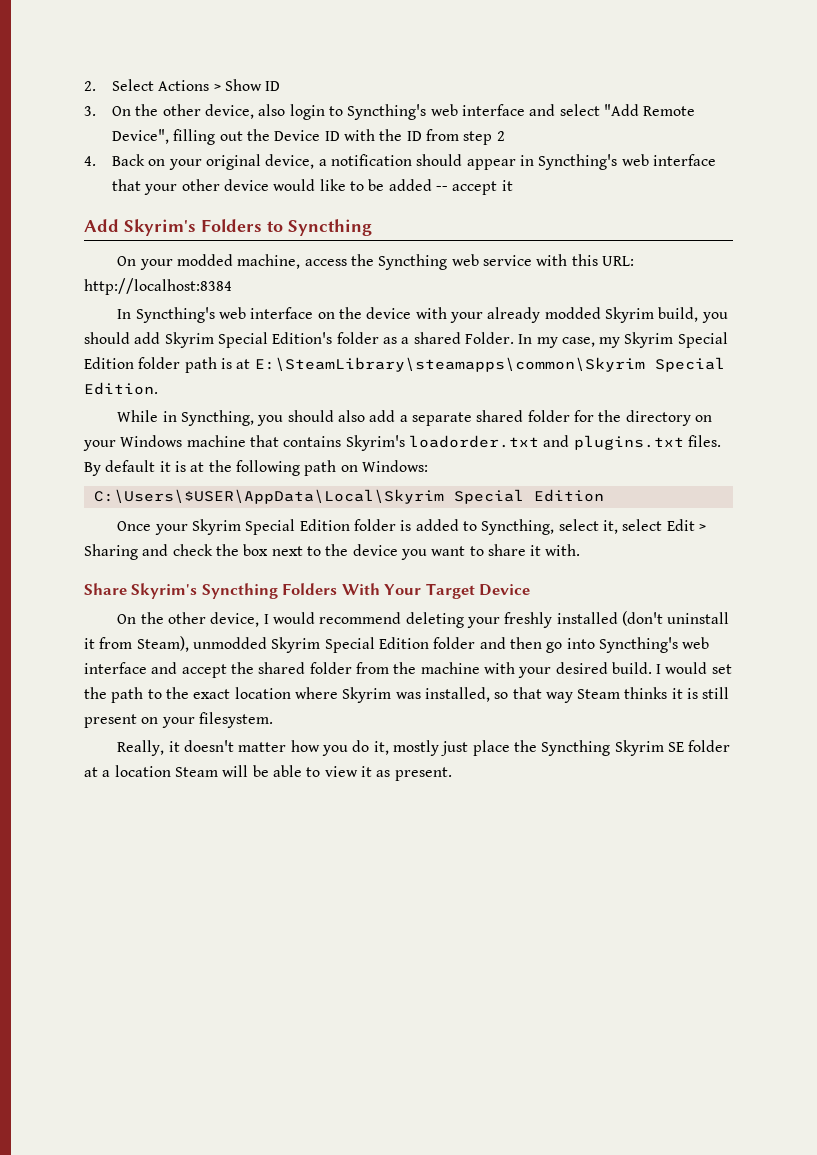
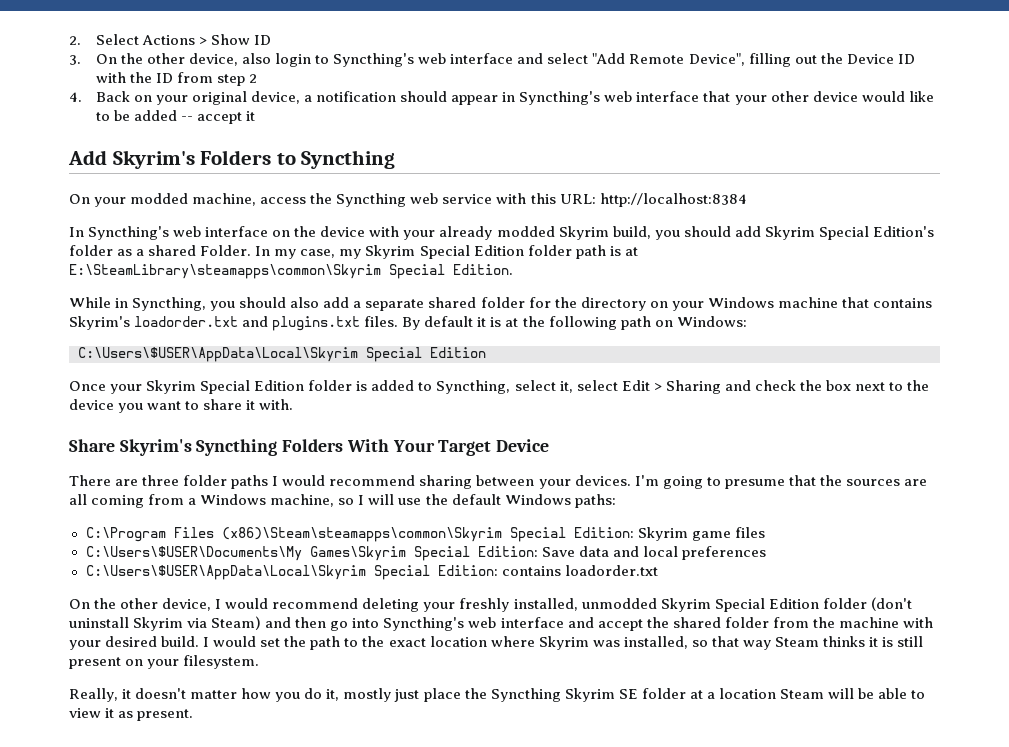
(531, 590) none -> [69,475,927,489] [69,494,616,508] [85,527,765,542] [85,546,766,561] [85,565,658,580] // There are three folder paths I would recommend sharing between your devices. I'm going to presume that the sources are all coming from a Windows machine, so I will use the default Windows paths: // C:\Program Files (x86)\Steam\steamapps\common\Skyrim Special Edition: Skyrim game files // C:\Users\$USER\Documents\My Games\Skyrim Special Edition: Save data and local preferences // C:\Users\$USER\AppData\Local\Skyrim Special Edition: contains loadorder.txt
[556,611,730,626] [84,636,189,652] installed (don't uninstall it from Steam), -> [513,598,578,611] installed,
(476, 643) none -> [870,597,912,611] [69,616,262,631] (don't uninstall Skyrim via Steam)

